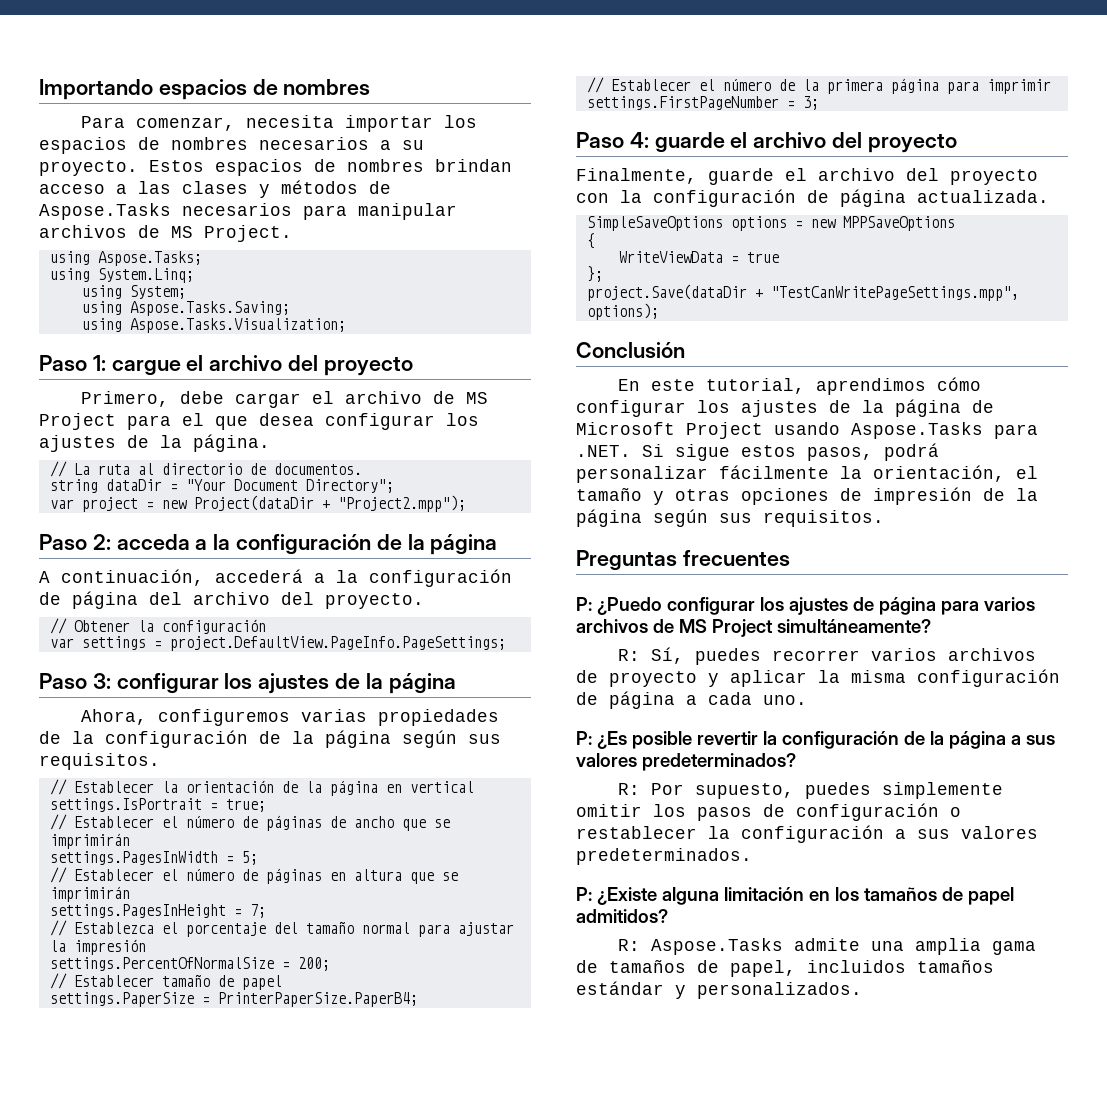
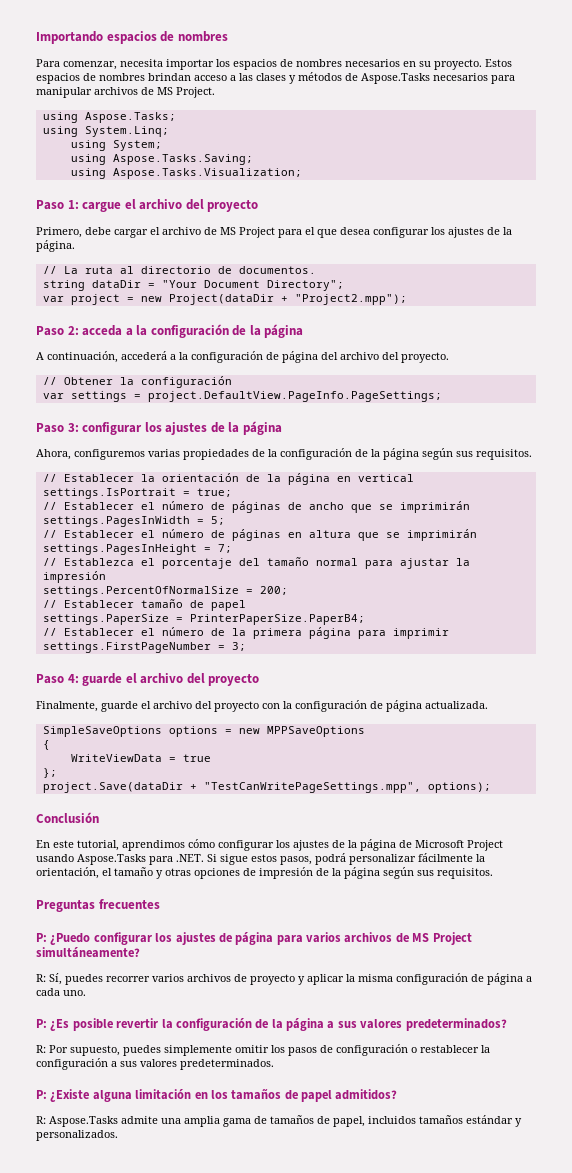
[380,140,391,150] a -> [403,61,416,67] en

